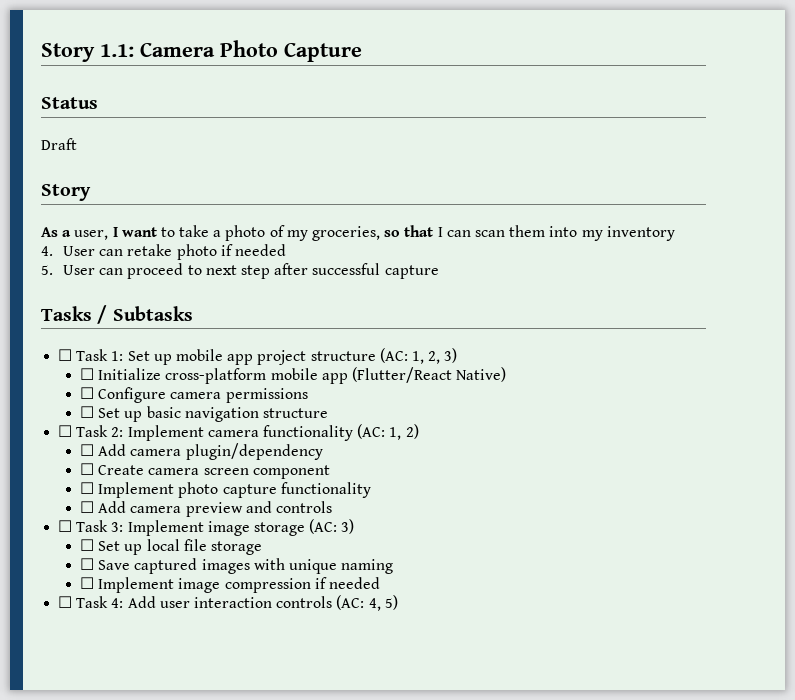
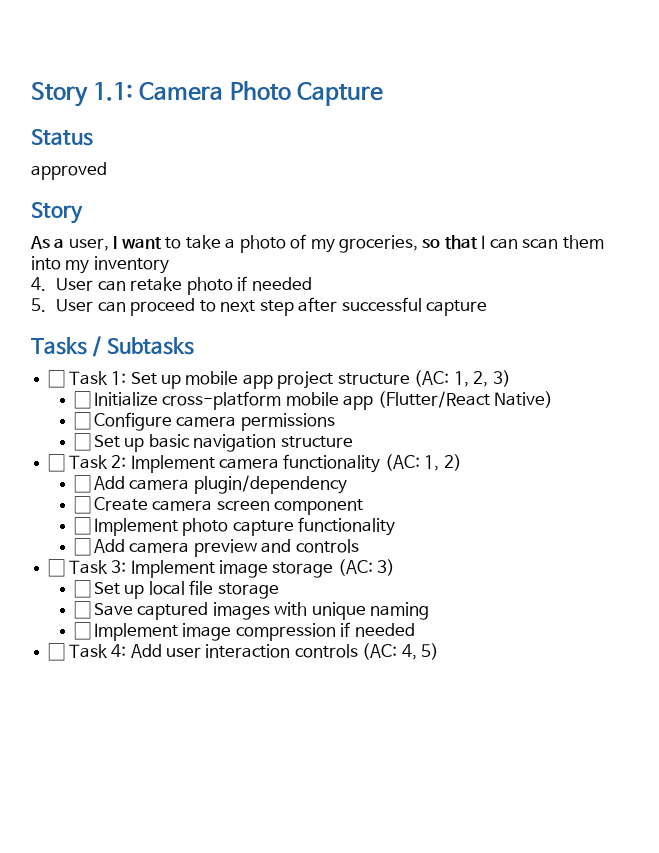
[41,138,77,150] Draft -> [31,162,107,180] approved

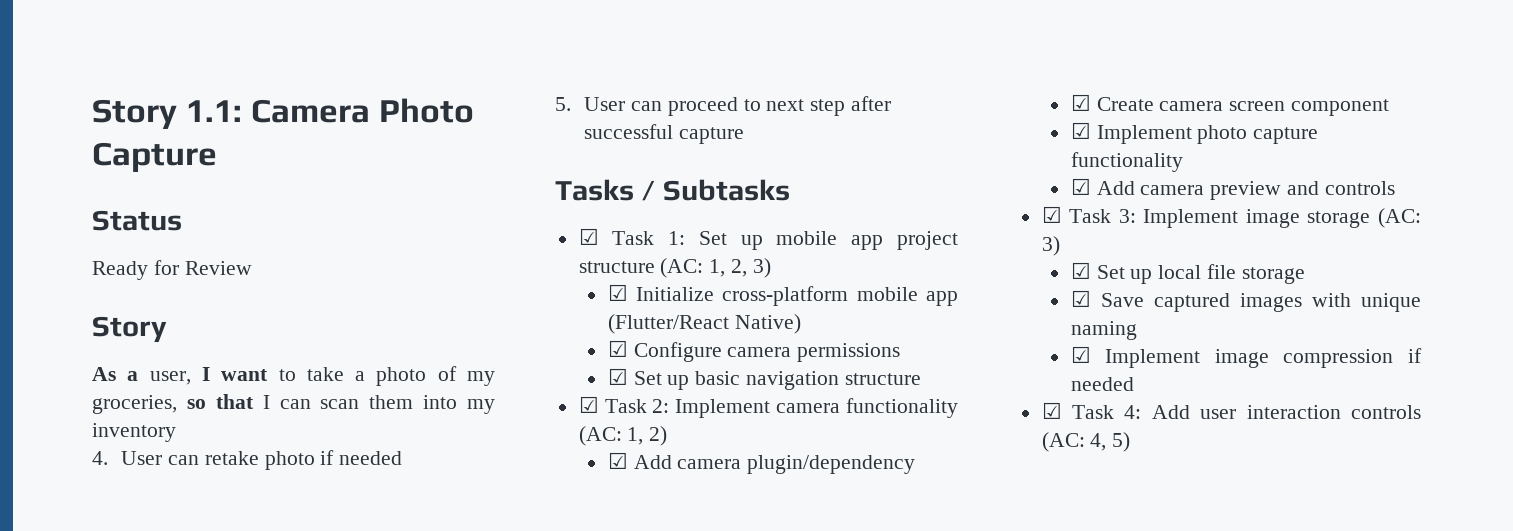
[31,162,107,180] approved -> [92,260,252,280] Ready for Review
[48,370,66,388] ☐ -> [578,228,599,245] ☑
[73,391,91,409] ☐ -> [607,284,628,301] ☑
[73,412,91,430] ☐ -> [607,340,628,357] ☑
[73,433,91,451] ☐ -> [607,368,628,385] ☑
[48,454,66,472] ☐ -> [578,396,599,413] ☑
[73,475,91,493] ☐ -> [607,452,628,469] ☑
[73,496,91,514] ☐ -> [1070,94,1091,111] ☑
[73,517,91,535] ☐ -> [1070,122,1091,139] ☑
[73,538,91,556] ☐ -> [1070,178,1091,195] ☑
[48,559,66,577] ☐ -> [1041,206,1062,223] ☑
[73,580,91,598] ☐ -> [1070,262,1091,279] ☑
[73,601,91,619] ☐ -> [1070,290,1091,307] ☑
[73,622,91,640] ☐ -> [1070,346,1091,363] ☑
[48,643,66,661] ☐ -> [1041,402,1062,419] ☑

